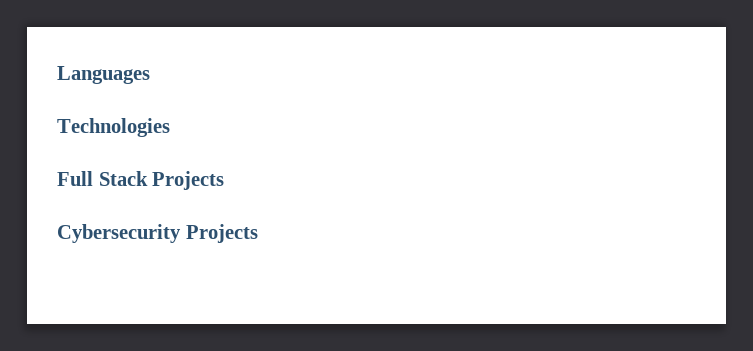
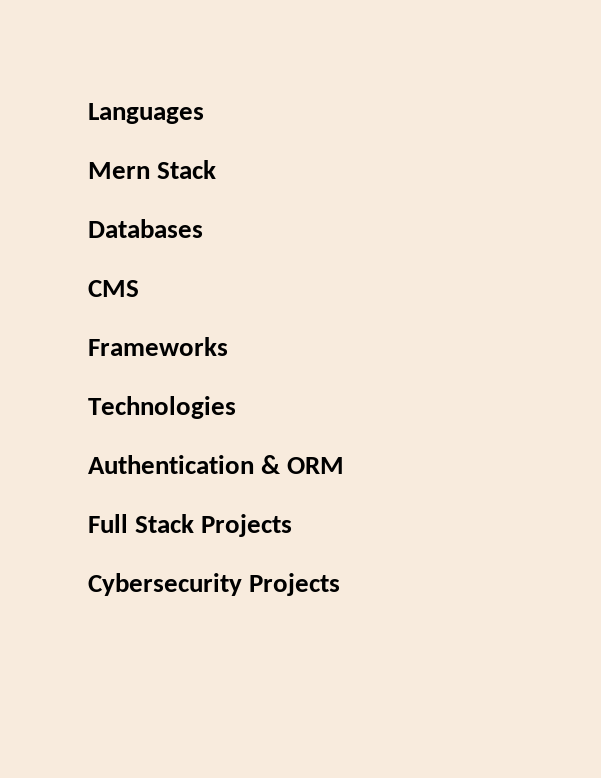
[57,118,170,137] Technologies -> [88,160,217,179] [88,219,203,238] [88,280,139,297] [88,337,228,356] [88,396,236,419] [88,455,345,474] Mern Stack // Databases // CMS // Frameworks // Technologies // Authentication & ORM

